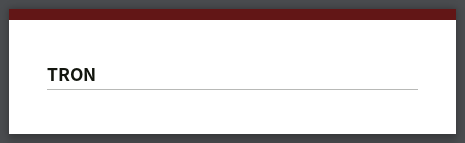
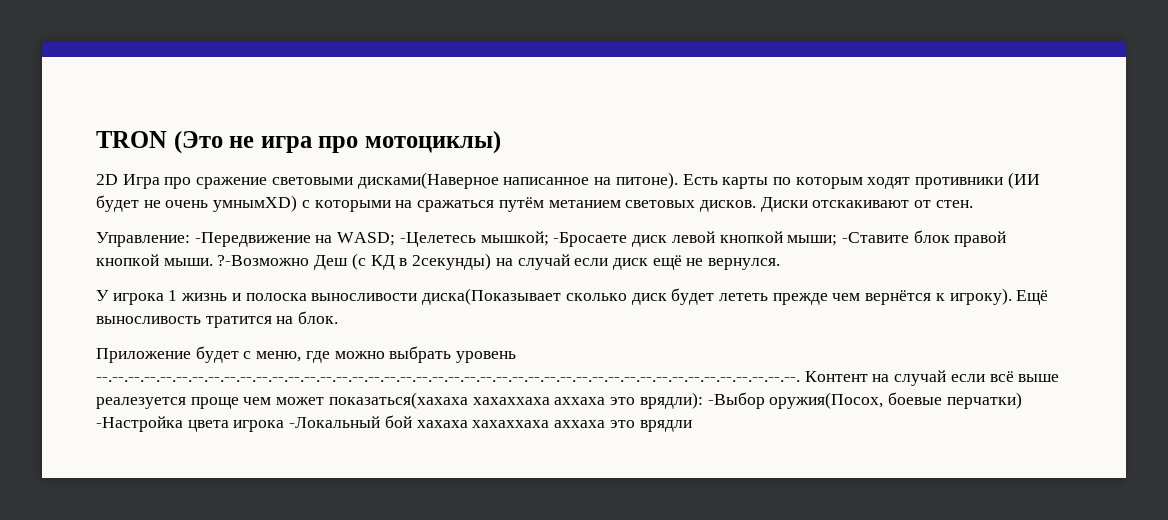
(96, 74) none -> [173,131,502,154] [96,172,1040,189] [96,195,973,212] [96,230,1007,247] [96,253,781,270] [96,288,1049,305] [96,311,339,328] [96,346,517,363] [96,370,1060,386] [96,392,1022,409] [96,415,692,432] (Это не игра про мотоциклы) // 2D Игра про сражение световыми дисками(Наверное написанное на питоне). Есть карты по которым ходят противники (ИИ будет не очень умнымXD) с которыми на сражаться путём метанием световых дисков. Диски отскакивают от стен. // Управление: -Передвижение на WASD; -Целетесь мышкой; -Бросаете диск левой кнопкой мыши; -Ставите блок правой кнопкой мыши. ?-Возможно Деш (с КД в 2секунды) на случай если диск ещё не вернулся. // У игрока 1 жизнь и полоска выносливости диска(Показывает сколько диск будет лететь прежде чем вернётся к игроку). Ещё выносливость тратится на блок. // Приложение будет с меню, где можно выбрать уровень --.--.--.--.--.--.--.--.--.--.--.--.--.--.--.--.--.--.--.--.--.--.--.--.--.--.--.--.--.--.--.--.--.--.--.--.--.--.--.--.--.--.--.--. Контент на случай если всё выше реалезуется проще чем может показаться(хахаха хахаххаха аххаха это врядли): -Выбор оружия(Посох, боевые перчатки) -Настройка цвета игрока -Локальный бой хахаха хахаххаха аххаха это врядли

